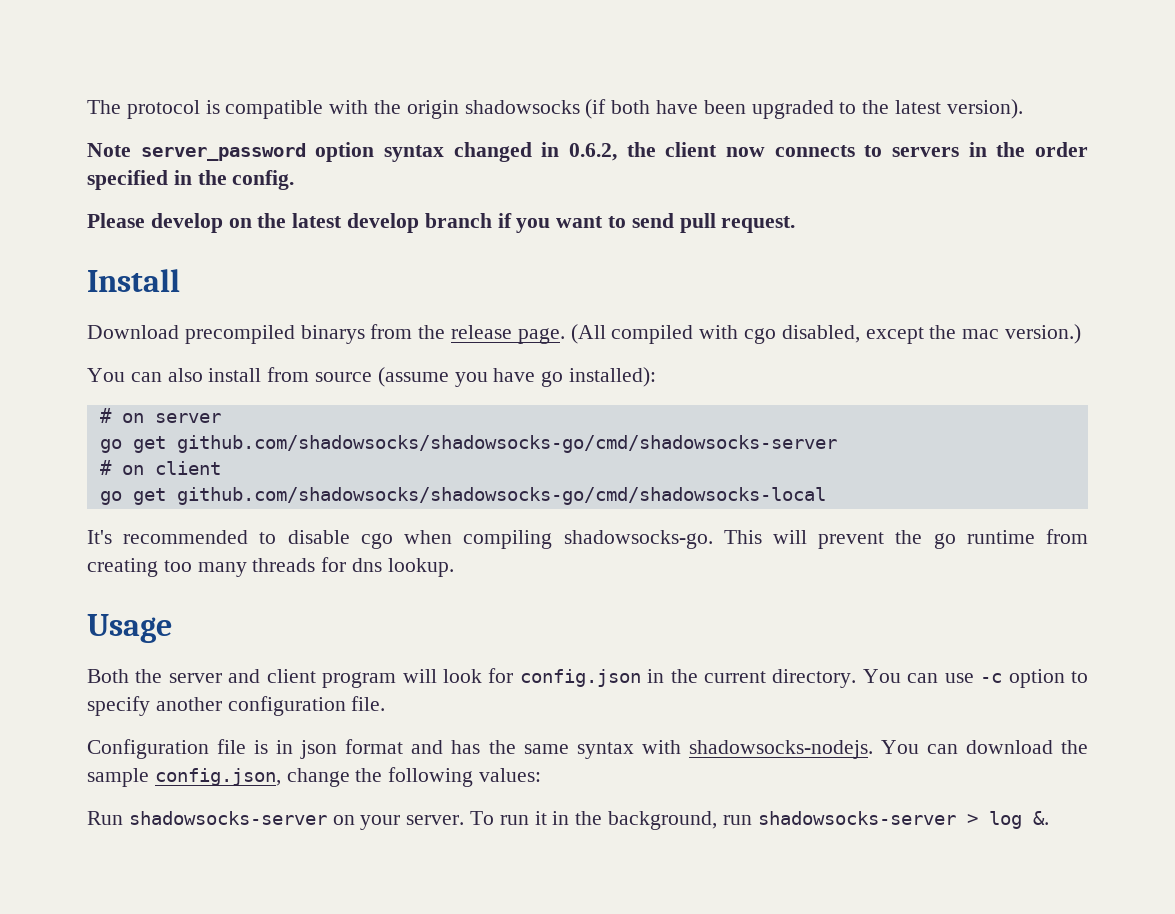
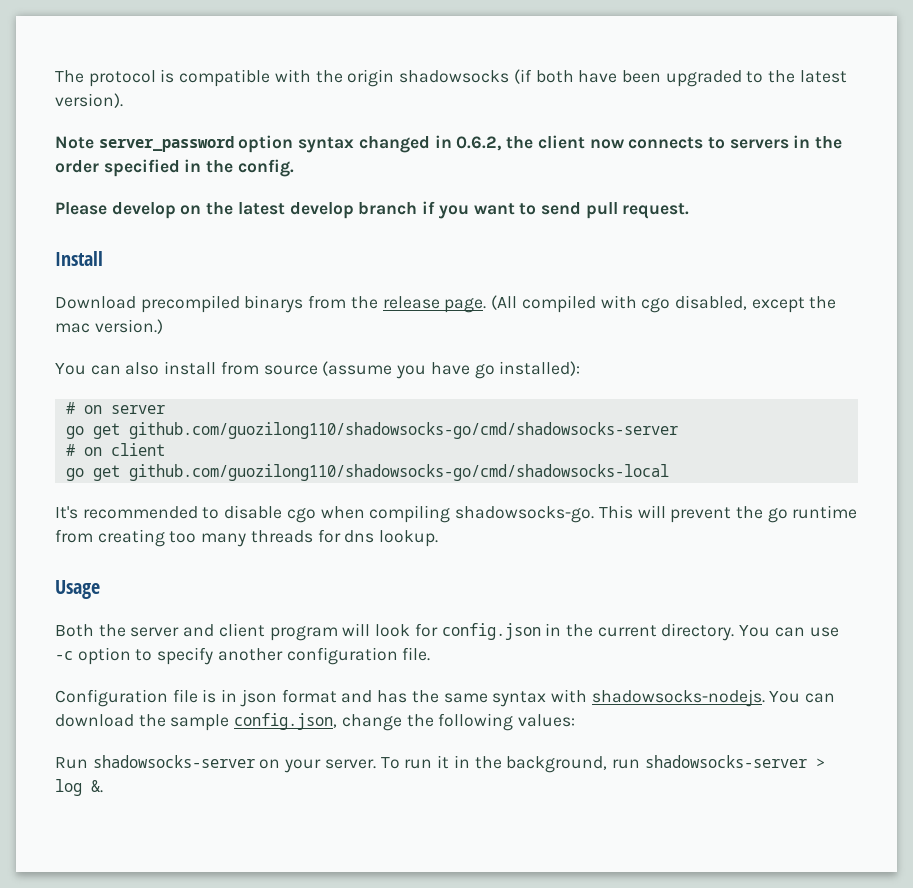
[176,435,837,453] github.com/shadowsocks/shadowsocks-go/cmd/shadowsocks-server -> [128,422,678,439] github.com/guozilong110/shadowsocks-go/cmd/shadowsocks-server
[176,487,826,505] github.com/shadowsocks/shadowsocks-go/cmd/shadowsocks-local -> [128,464,669,481] github.com/guozilong110/shadowsocks-go/cmd/shadowsocks-local

